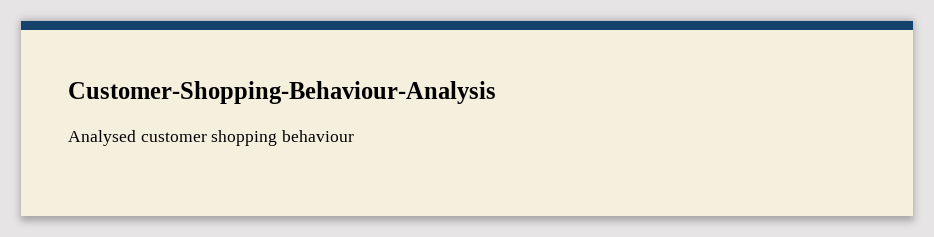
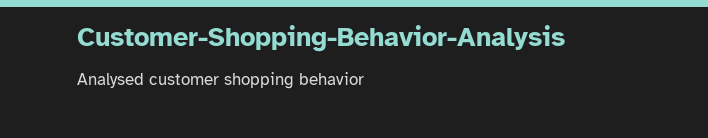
[68,81,496,104] Customer-Shopping-Behaviour-Analysis -> [77,25,565,52] Customer-Shopping-Behavior-Analysis
[282,130,355,142] behaviour -> [299,72,364,85] behavior

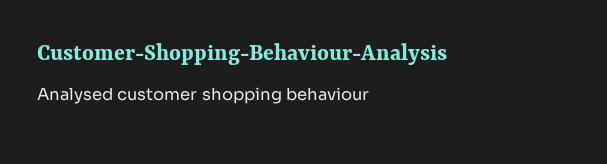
[77,25,565,52] Customer-Shopping-Behavior-Analysis -> [37,43,447,65] Customer-Shopping-Behaviour-Analysis
[299,72,364,85] behavior -> [286,87,370,101] behaviour

